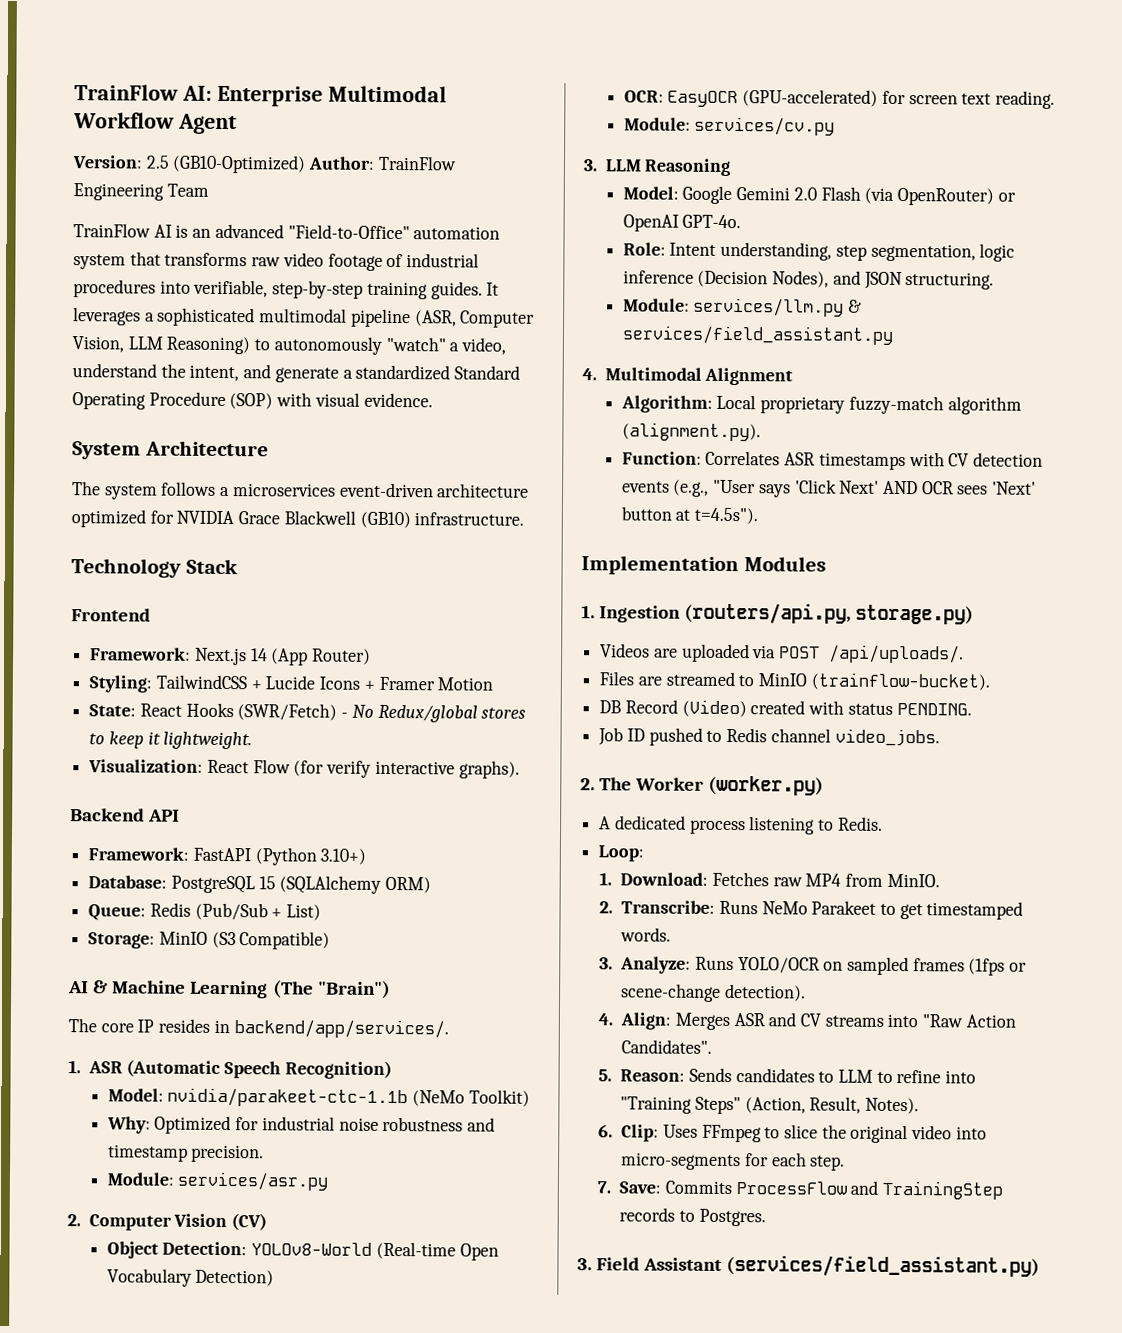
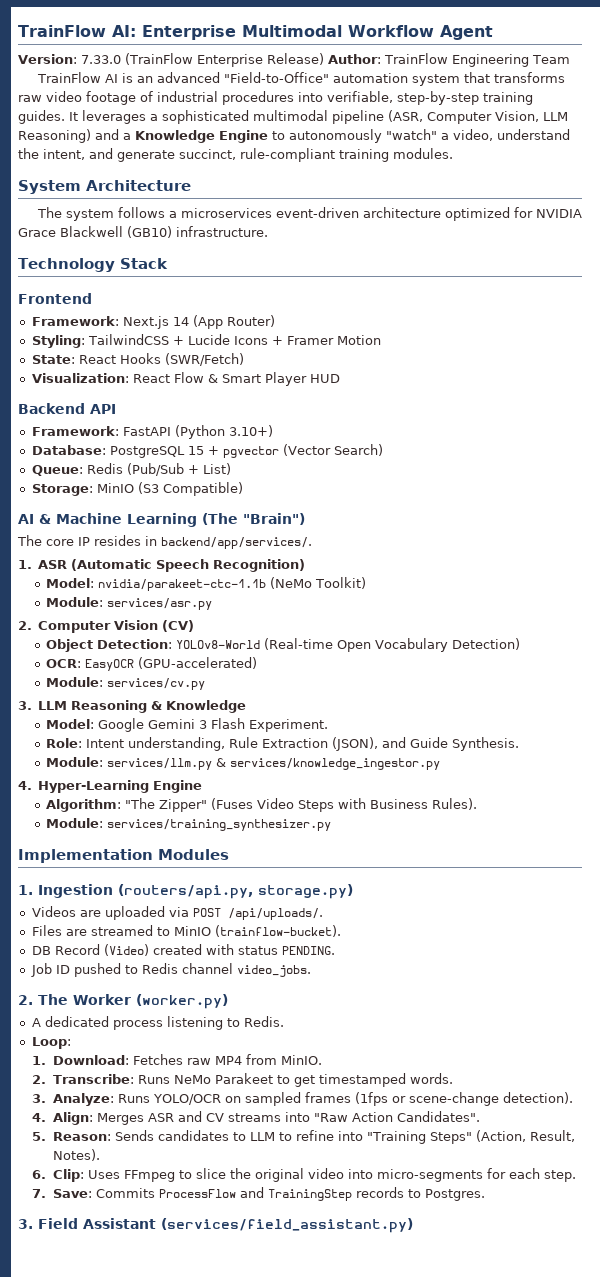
[145,154,307,174] 2.5 (GB10-Optimized) -> [81,53,324,67] 7.33.0 (TrainFlow Enterprise Release)
(251, 345) none -> [95,129,268,143] and a Knowledge Engine
[342,364,521,381] [72,391,433,410] a standardized Standard Operating Procedure (SOP) with visual evidence. -> [179,148,453,162] succinct, rule-compliant training modules.
[341,704,527,723] [89,731,253,750] - No Redux/global stores to keep it lightweight. -> (244, 359) none
[293,760,520,779] (for verify interactive graphs). -> [207,372,340,386] & Smart Player HUD
[279,875,432,894] (SQLAlchemy ORM) -> [207,444,383,458] + pgvector (Vector Search)
[106,1115,495,1135] [107,1144,265,1163] // Why: Optimized for industrial noise robustness and timestamp precision. -> (367, 583) none
[881,90,1055,109] for screen text reading. -> (258, 663) none
(732, 167) none -> [151,700,247,713] & Knowledge
[793,186,1016,206] [622,214,742,232] [622,241,1016,262] [622,270,995,290] 2.0 Flash (via OpenRouter) or OpenAI GPT-4o. // Role: Intent understanding, step segmentation, logic inference (Decision Nodes), and JSON structuring. -> [199,718,329,732] [46,737,520,751] 3 Flash Experiment. // Role: Intent understanding, Rule Extraction (JSON), and Guide Synthesis.
[621,325,894,345] [582,367,794,386] services/field_assistant.py // 4. Multimodal Alignment -> [230,758,441,770] [18,780,203,793] services/knowledge_ingestor.py // 4. Hyper-Learning Engine
[716,394,1022,415] [621,422,761,442] [621,450,1043,471] [621,479,1037,498] [620,506,759,525] Local proprietary fuzzy-match algorithm (alignment.py). // Function: Correlates ASR timestamps with CV detection events (e.g., "User says 'Click Next' AND OCR sees 'Next' button at t=4.5s"). -> [125,798,478,812] [46,818,332,831] "The Zipper" (Fuses Video Steps with Business Rules). // Module: services/training_synthesizer.py

